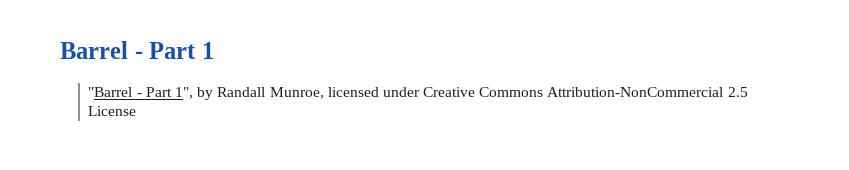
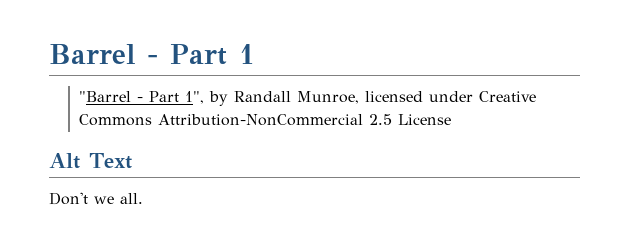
(137, 111) none -> [49,153,132,169] [49,192,143,205] // Alt Text // Don't we all.

